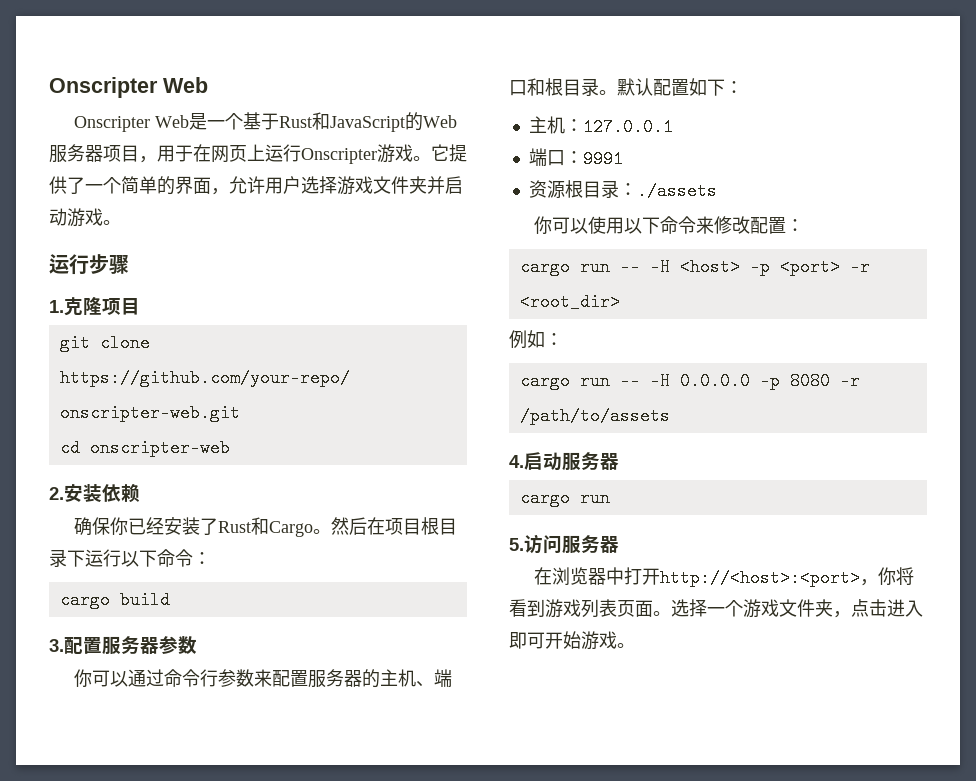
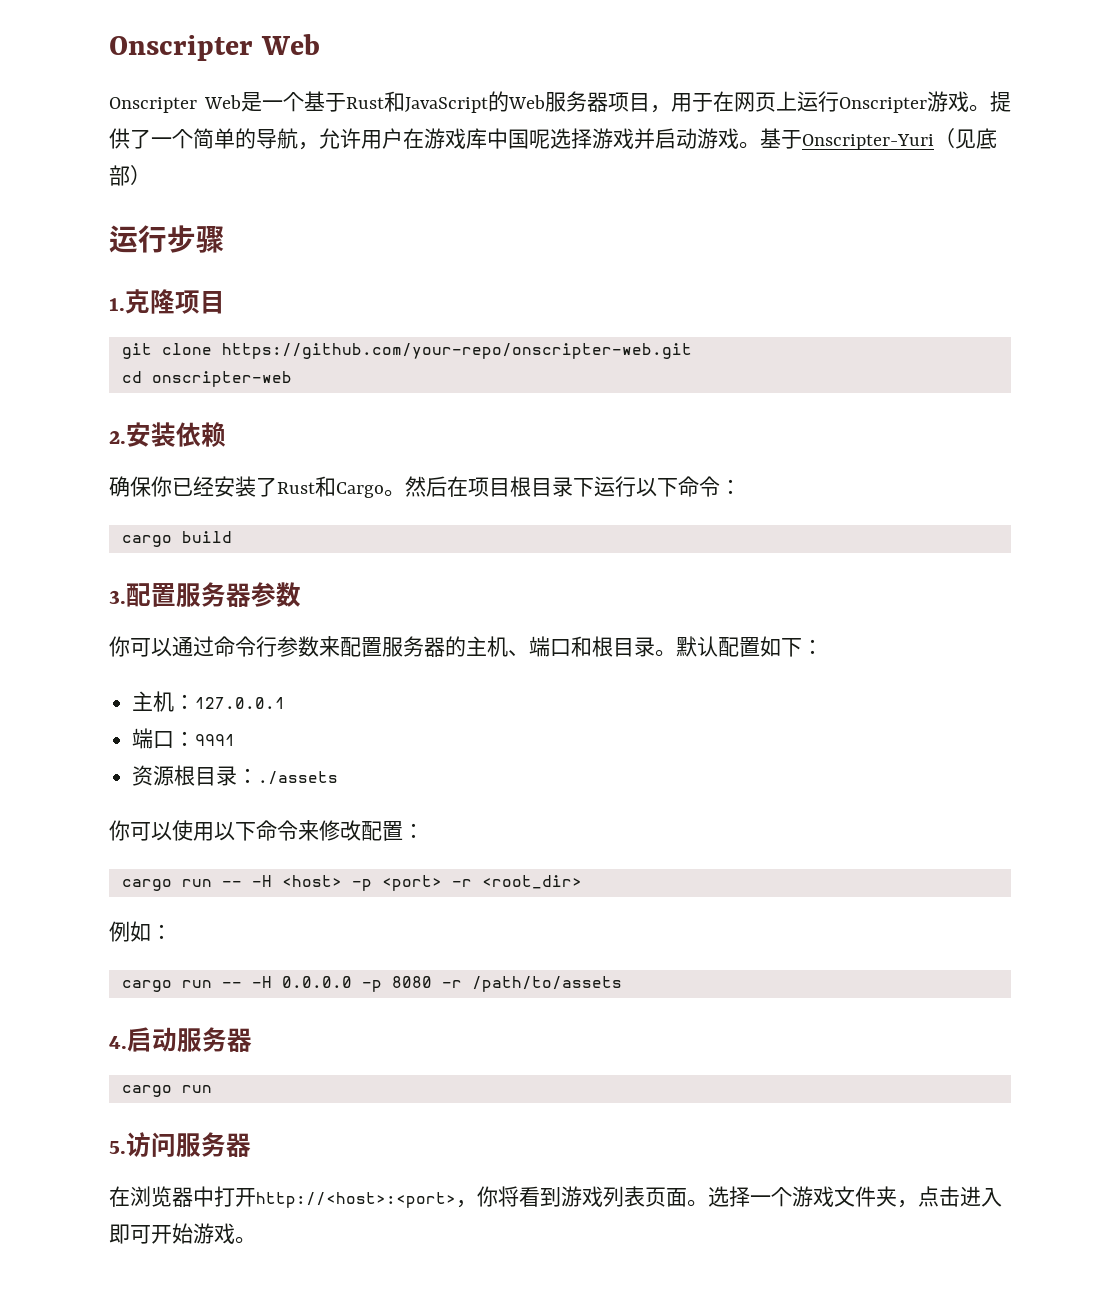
[431,144,449,161] 它 -> (990, 108) none
[175,176,211,194] 界面 -> [256,128,298,149] 导航
(301, 185) none -> [403,128,550,149] 在游戏库中国呢
[373,176,427,194] 文件夹 -> (634, 138) none
(121, 222) none -> [760,128,997,150] [109,165,151,186] 基于Onscripter-Yuri（见底部）

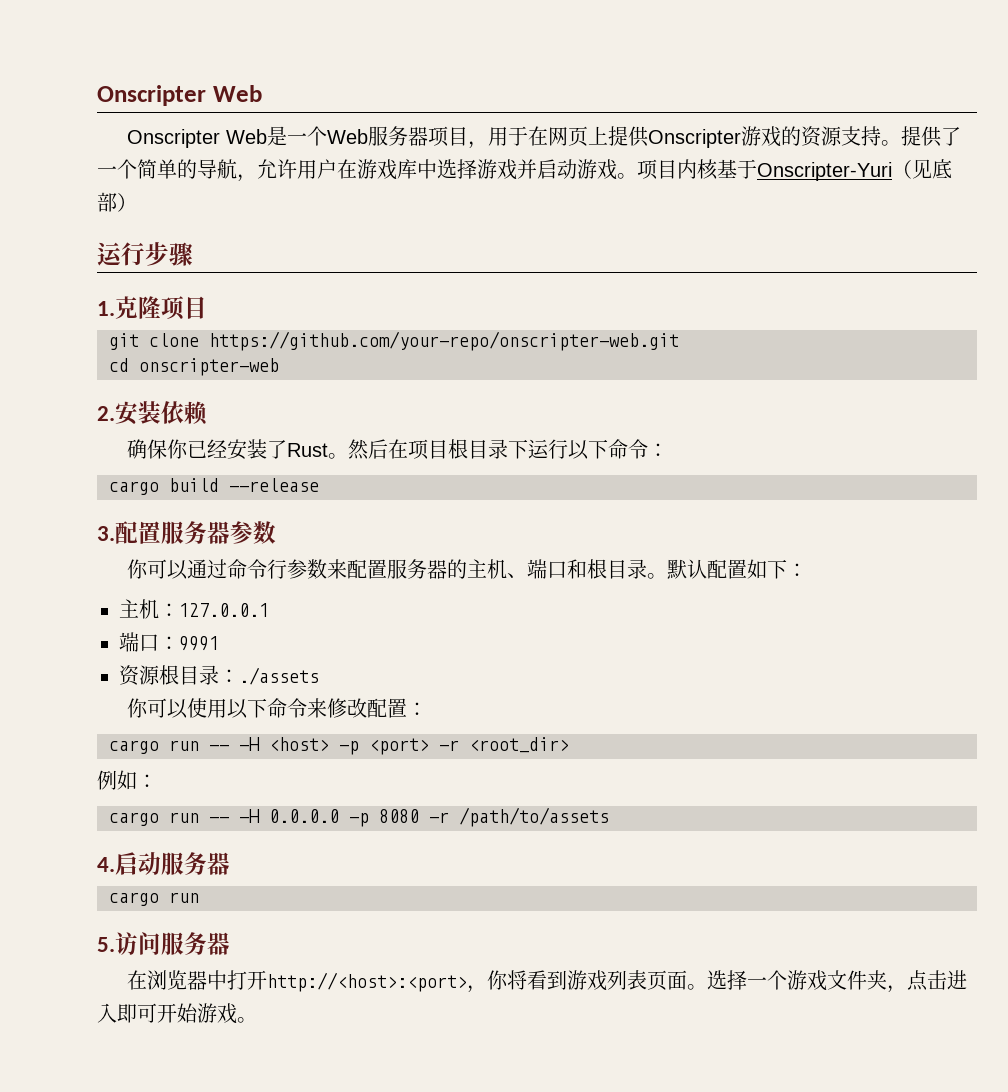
[304,91,510,113] 基于Rust和JavaScript的 -> (327, 136) none
[797,91,839,112] 运行 -> [607,126,649,147] 提供
(969, 101) none -> [780,126,881,147] 的资源支持
[508,129,550,149] 国呢 -> (437, 169) none
(760, 145) none -> [637,159,718,180] 项目内核
[315,476,384,498] 和Cargo -> (328, 450) none
(232, 537) none -> [229,478,319,492] --release

